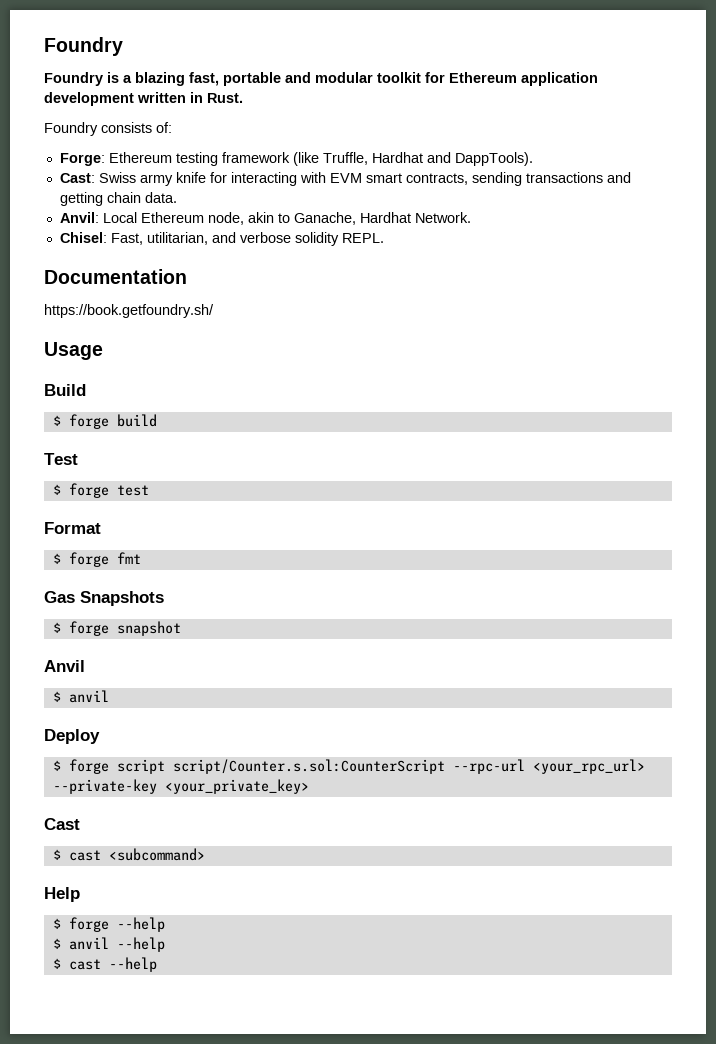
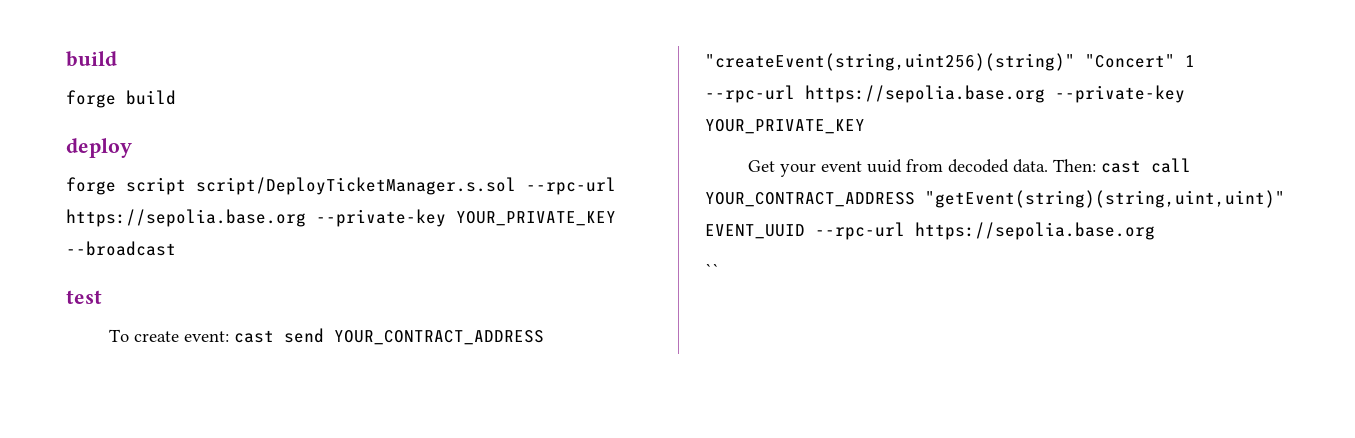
[44,37,123,56] [44,72,598,86] [44,92,243,106] [44,122,172,136] [59,152,533,166] [59,172,631,186] [59,192,177,206] [59,212,471,225] [59,232,384,246] [44,269,187,284] [44,304,214,318] [44,342,103,360] [44,384,86,396] [52,414,157,429] [44,453,78,465] [52,483,149,498] [44,522,101,534] [52,552,141,567] [44,591,164,606] [52,621,181,636] [44,660,85,672] [52,690,109,703] [44,729,100,744] [52,759,645,774] [52,779,309,794] [44,818,80,830] [52,848,205,861] [44,887,80,902] [52,917,165,932] [52,937,165,952] [52,957,157,972] Foundry // Foundry is a blazing fast, portable and modular toolkit for Ethereum application development written in Rust. // Foundry consists of: // Forge: Ethereum testing framework (like Truffle, Hardhat and DappTools). // Cast: Swiss army knife for interacting with EVM smart contracts, sending transactions and getting chain data. // Anvil: Local Ethereum node, akin to Ganache, Hardhat Network. // Chisel: Fast, utilitarian, and verbose solidity REPL. // Documentation // https://book.getfoundry.sh/ // Usage // Build // $ forge build // Test // $ forge test // Format // $ forge fmt // Gas Snapshots // $ forge snapshot // Anvil // $ anvil // Deploy // $ forge script script/Counter.s.sol:CounterScript --rpc-url <your_rpc_url> --private-key <your_private_key> // Cast // $ cast <subcommand> // Help // $ forge --help // $ anvil --help // $ cast --help -> [66,51,117,67] [66,90,176,108] [66,138,132,158] [66,177,616,195] [66,209,616,227] [66,241,176,256] [66,290,102,304] [108,328,544,345] [705,53,1195,71] [705,85,1185,103] [705,119,865,134] [747,158,1191,177] [705,190,1285,208] [705,222,1155,240] [705,263,719,277] build // forge build // deploy // forge script script/DeployTicketManager.s.sol --rpc-url https://sepolia.base.org --private-key YOUR_PRIVATE_KEY --broadcast // test // To create event: cast send YOUR_CONTRACT_ADDRESS "createEvent(string,uint256)(string)" "Concert" 1 --rpc-url https://sepolia.base.org --private-key YOUR_PRIVATE_KEY // Get your event uuid from decoded data. Then: cast call YOUR_CONTRACT_ADDRESS "getEvent(string)(string,uint,uint)" EVENT_UUID --rpc-url https://sepolia.base.org // ``

